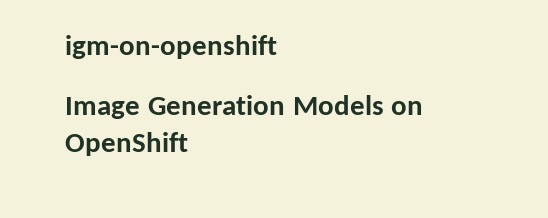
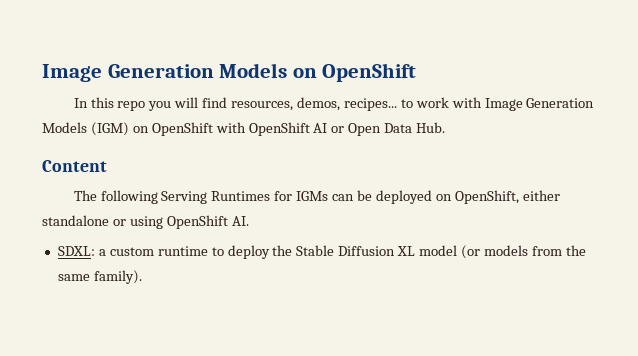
[65,35,277,59] igm-on-openshift // -> (42, 73) none
(188, 144) none -> [73,97,595,111] [42,122,446,136] [42,160,107,172] [73,190,560,204] [42,215,249,229] [57,245,586,259] [57,270,142,284] // In this repo you will find resources, demos, recipes... to work with Image Generation Models (IGM) on OpenShift with OpenShift AI or Open Data Hub. // Content // The following Serving Runtimes for IGMs can be deployed on OpenShift, either standalone or using OpenShift AI. // SDXL: a custom runtime to deploy the Stable Diffusion XL model (or models from the same family).

